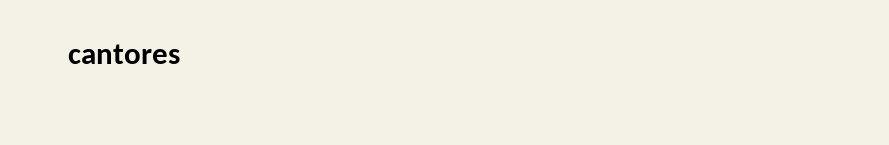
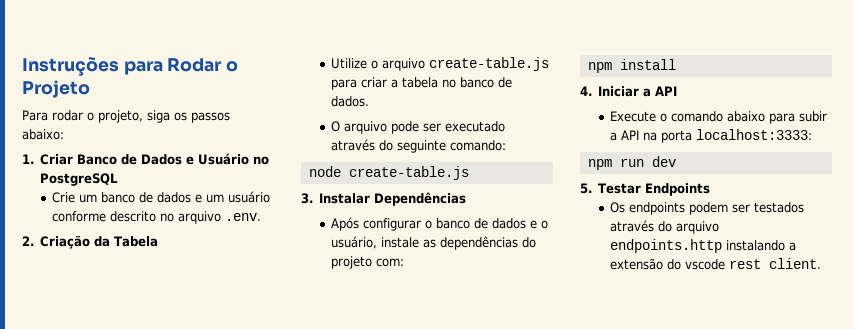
[68,44,180,64] cantores -> [22,57,239,76] [22,80,90,98] [22,110,230,123] [22,129,64,140] [22,153,270,165] [40,173,119,186] [52,191,271,203] [52,211,262,224] [22,235,159,249] [331,57,550,71] [331,77,513,90] [331,96,370,107] [331,121,506,134] [331,139,507,153] [308,166,469,180] [301,192,467,206] [331,217,549,231] [331,236,537,250] [331,256,405,269] [587,59,676,73] [580,86,678,97] [610,111,828,124] [610,129,813,143] [587,156,676,170] [580,183,711,196] [610,202,805,215] [610,220,720,234] [610,239,797,253] [610,258,822,270] Instruções para Rodar o Projeto // Para rodar o projeto, siga os passos abaixo: // 1. Criar Banco de Dados e Usuário no PostgreSQL // Crie um banco de dados e um usuário conforme descrito no arquivo .env. // 2. Criação da Tabela // Utilize o arquivo create-table.js para criar a tabela no banco de dados. // O arquivo pode ser executado através do seguinte comando: // node create-table.js // 3. Instalar Dependências // Após configurar o banco de dados e o usuário, instale as dependências do projeto com: // npm install // 4. Iniciar a API // Execute o comando abaixo para subir a API na porta localhost:3333: // npm run dev // 5. Testar Endpoints // Os endpoints podem ser testados através do arquivo endpoints.http instalando a extensão do vscode rest client.

